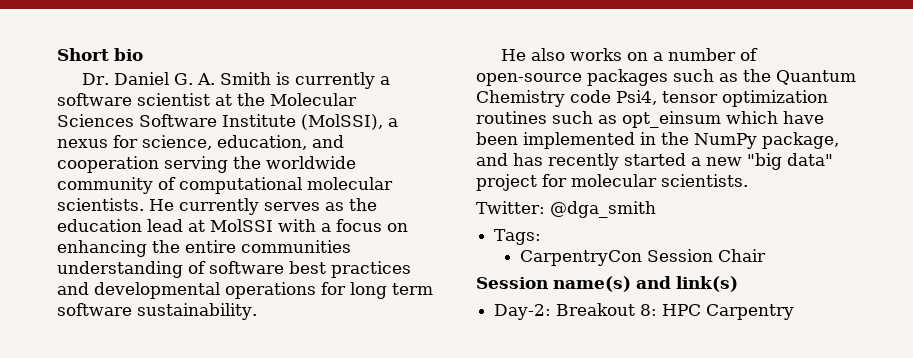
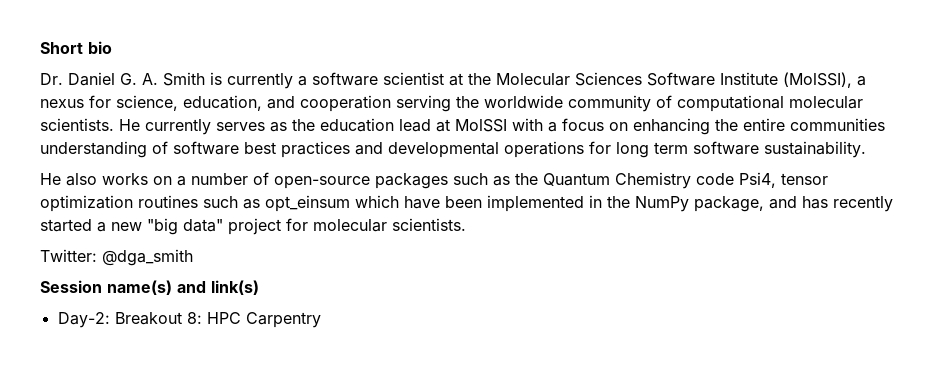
[494,229,542,245] [519,249,766,266] // Tags: // CarpentryCon Session Chair -> (193, 257) none

